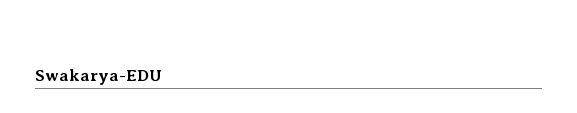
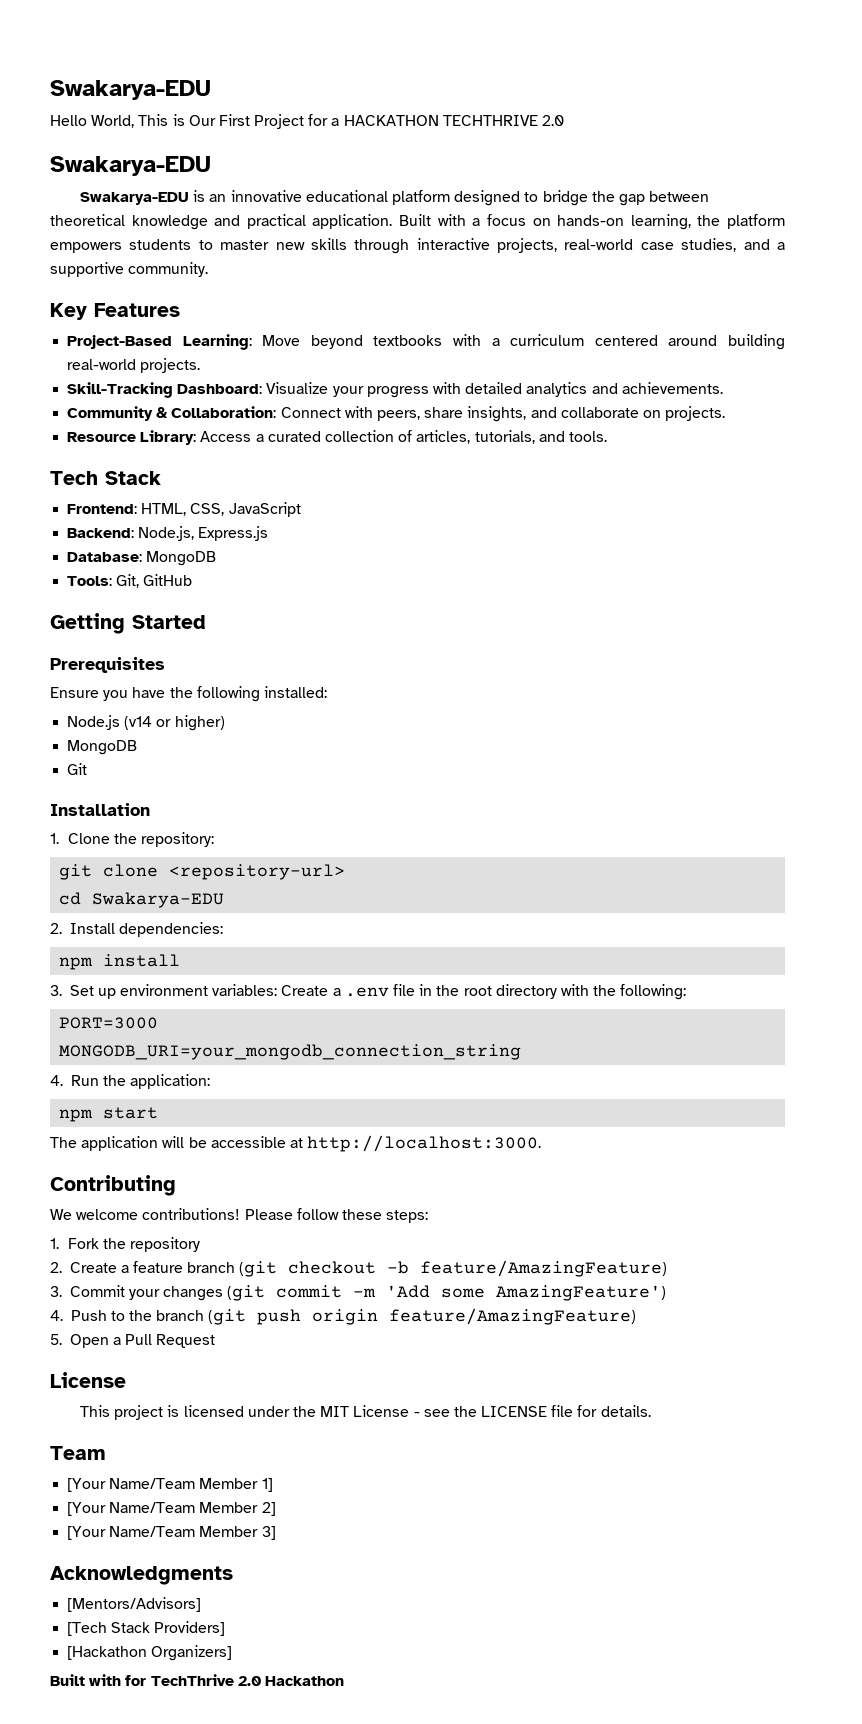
[35,69,162,85] Swakarya-EDU -> [50,80,211,100] [50,114,565,129] [50,156,211,176] [80,190,710,206] [50,214,786,230] [50,238,785,254] [50,262,209,277] [50,303,180,320] [67,334,786,350] [67,358,201,373] [67,382,723,398] [67,406,726,422] [67,430,607,445] [50,471,161,485] [67,502,301,517] [67,526,269,541] [67,551,217,566] [67,574,193,588] [50,613,206,634] [50,657,165,673] [50,686,327,702] [67,715,225,731] [67,740,138,755] [67,763,88,775] [50,803,150,816] [50,832,214,847] [59,864,346,880] [59,892,225,908] [50,922,223,937] [59,954,181,970] [50,984,687,1000] [59,1017,159,1029] [59,1044,522,1060] [50,1074,211,1089] [59,1107,159,1122] [50,1135,542,1152] [50,1175,176,1196] [50,1208,429,1223] [50,1237,200,1252] [50,1260,668,1277] [50,1285,667,1301] [50,1308,637,1325] [50,1334,216,1348] [50,1372,126,1388] [80,1405,651,1420] [50,1446,106,1460] [67,1478,273,1492] [67,1502,276,1516] [67,1526,276,1540] [50,1566,233,1585] [67,1597,202,1612] [67,1621,226,1636] [67,1645,233,1661] [50,1674,344,1686] Swakarya-EDU // Hello World, This is Our First Project for a HACKATHON TECHTHRIVE 2.0 // Swakarya-EDU // Swakarya-EDU is an innovative educational platform designed to bridge the gap between theoretical knowledge and practical application. Built with a focus on hands-on learning, the platform empowers students to master new skills through interactive projects, real-world case studies, and a supportive community. // Key Features // Project-Based Learning: Move beyond textbooks with a curriculum centered around building real-world projects. // Skill-Tracking Dashboard: Visualize your progress with detailed analytics and achievements. // Community & Collaboration: Connect with peers, share insights, and collaborate on projects. // Resource Library: Access a curated collection of articles, tutorials, and tools. // Tech Stack // Frontend: HTML, CSS, JavaScript // Backend: Node.js, Express.js // Database: MongoDB // Tools: Git, GitHub // Getting Started // Prerequisites // Ensure you have the following installed: // Node.js (v14 or higher) // MongoDB // Git // Installation // 1. Clone the repository: // git clone <repository-url> // cd Swakarya-EDU // 2. Install dependencies: // npm install // 3. Set up environment variables: Create a .env file in the root directory with the following: // PORT=3000 // MONGODB_URI=your_mongodb_connection_string // 4. Run the application: // npm start // The application will be accessible at http://localhost:3000. // Contributing // We welcome contributions! Please follow these steps: // 1. Fork the repository // 2. Create a feature branch (git checkout -b feature/AmazingFeature) // 3. Commit your changes (git commit -m 'Add some AmazingFeature') // 4. Push to the branch (git push origin feature/AmazingFeature) // 5. Open a Pull Request // License // This project is licensed under the MIT License - see the LICENSE file for details. // Team // [Your Name/Team Member 1] // [Your Name/Team Member 2] // [Your Name/Team Member 3] // Acknowledgments // [Mentors/Advisors] // [Tech Stack Providers] // [Hackathon Organizers] // Built with for TechThrive 2.0 Hackathon

